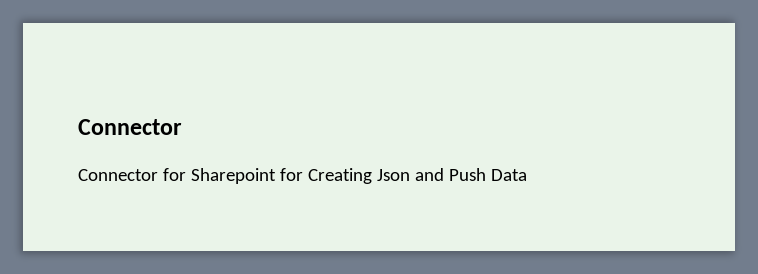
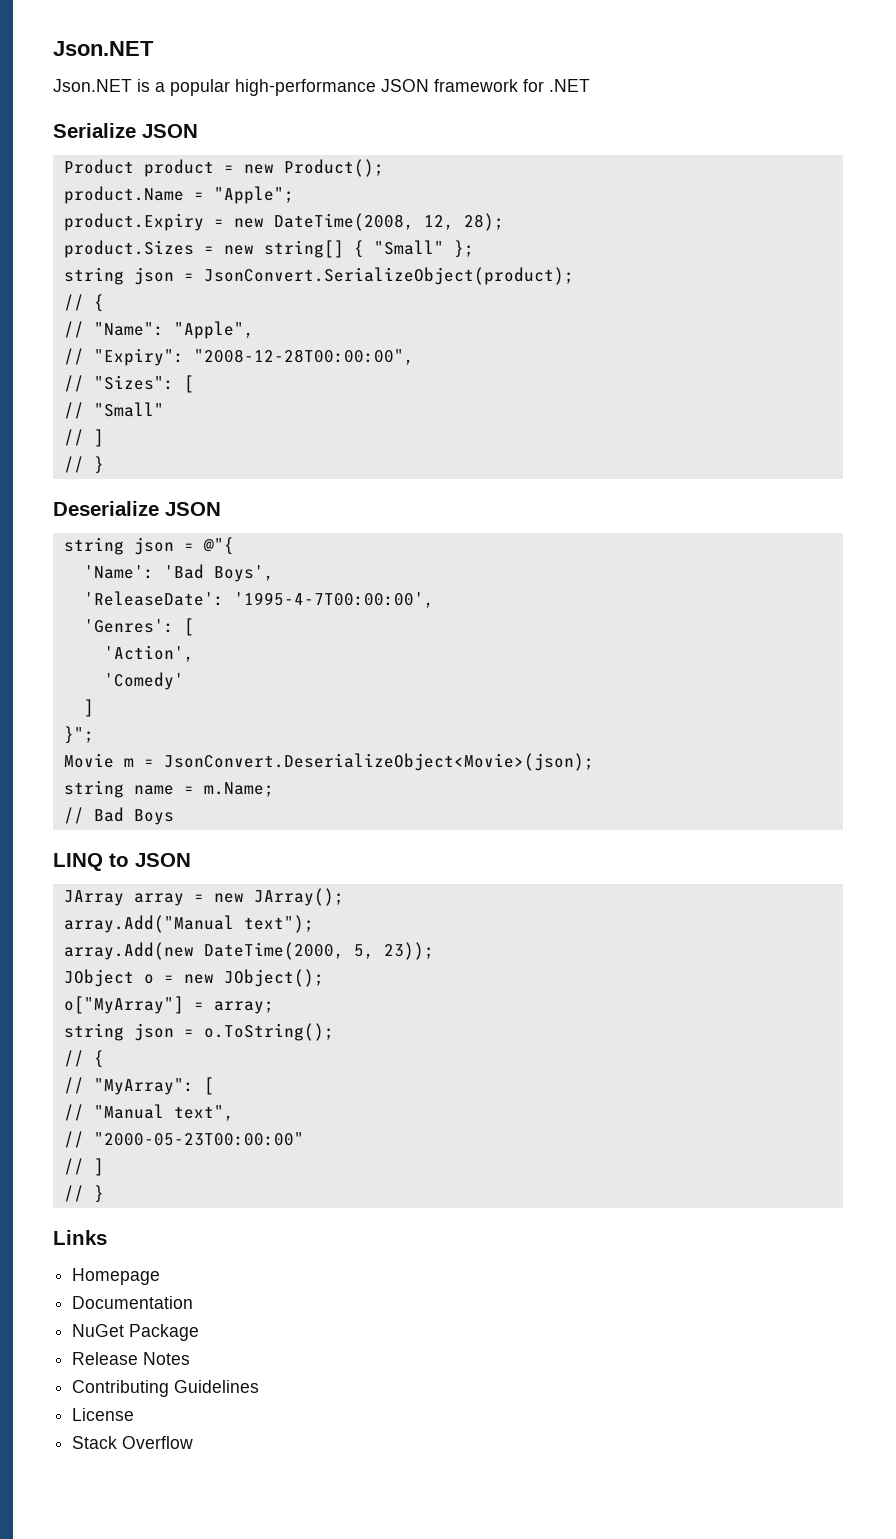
[78,119,182,135] [78,168,527,184] Connector // Connector for Sharepoint for Creating Json and Push Data -> [53,41,154,56] [53,79,590,96] [53,123,198,138] [63,159,384,177] [63,186,294,204] [63,213,504,231] [63,240,474,258] [63,267,574,285] [63,294,104,312] [63,321,254,339] [63,348,414,366] [63,375,194,393] [63,402,164,419] [63,429,104,447] [63,456,104,474] [53,501,221,516] [63,537,234,555] [83,564,274,582] [83,591,434,608] [83,618,194,636] [103,645,194,662] [103,672,184,690] [83,699,94,717] [63,726,94,744] [63,753,594,771] [63,780,274,798] [63,807,174,825] [53,853,191,871] [63,888,344,906] [63,915,314,933] [63,942,434,960] [63,969,324,987] [63,996,274,1014] [63,1023,334,1041] [63,1050,104,1068] [63,1077,214,1095] [63,1104,234,1121] [63,1131,304,1148] [63,1158,104,1176] [63,1185,104,1203] [53,1230,107,1245] [72,1268,161,1285] [72,1296,194,1309] [72,1324,200,1341] [72,1352,191,1365] [72,1380,260,1397] [72,1408,135,1421] [72,1436,194,1449] Json.NET // Json.NET is a popular high-performance JSON framework for .NET // Serialize JSON // Product product = new Product(); // product.Name = "Apple"; // product.Expiry = new DateTime(2008, 12, 28); // product.Sizes = new string[] { "Small" }; // string json = JsonConvert.SerializeObject(product); // // { // // "Name": "Apple", // // "Expiry": "2008-12-28T00:00:00", // // "Sizes": [ // // "Small" // // ] // // } // Deserialize JSON // string json = @"{ // 'Name': 'Bad Boys', // 'ReleaseDate': '1995-4-7T00:00:00', // 'Genres': [ // 'Action', // 'Comedy' // ] // }"; // Movie m = JsonConvert.DeserializeObject<Movie>(json); // string name = m.Name; // // Bad Boys // LINQ to JSON // JArray array = new JArray(); // array.Add("Manual text"); // array.Add(new DateTime(2000, 5, 23)); // JObject o = new JObject(); // o["MyArray"] = array; // string json = o.ToString(); // // { // // "MyArray": [ // // "Manual text", // // "2000-05-23T00:00:00" // // ] // // } // Links // Homepage // Documentation // NuGet Package // Release Notes // Contributing Guidelines // License // Stack Overflow

